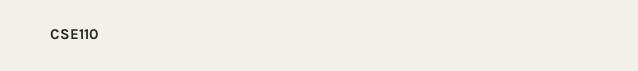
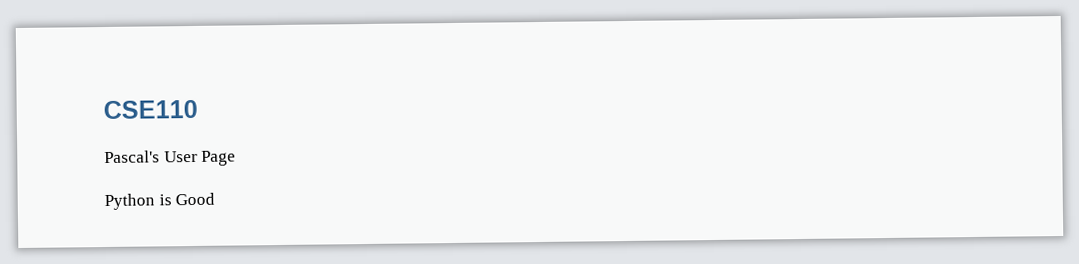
(98, 34) none -> [104,150,237,166] [104,192,216,211] // Pascal's User Page // Python is Good

